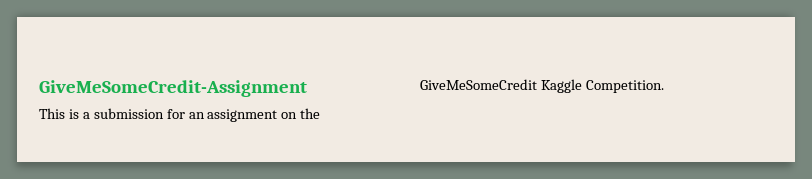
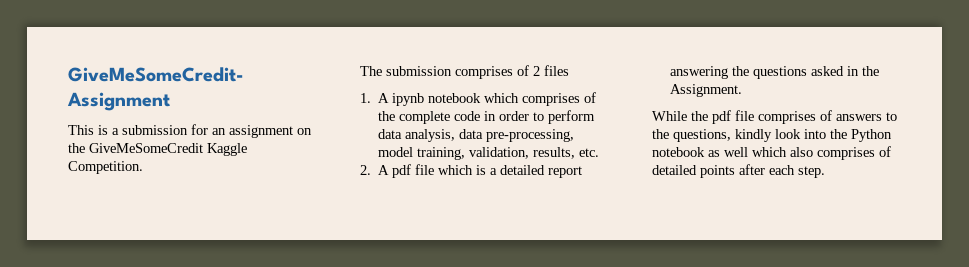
(664, 86) none -> [360,65,569,79] [360,92,597,106] [378,110,596,124] [378,129,575,142] [378,147,600,160] [360,164,583,178] [670,66,880,79] [670,84,743,97] [652,110,897,124] [652,129,892,142] [652,146,891,160] [652,164,825,178] // The submission comprises of 2 files // 1. A ipynb notebook which comprises of the complete code in order to perform data analysis, data pre-processing, model training, validation, results, etc. // 2. A pdf file which is a detailed report answering the questions asked in the Assignment. // While the pdf file comprises of answers to the questions, kindly look into the Python notebook as well which also comprises of detailed points after each step.

